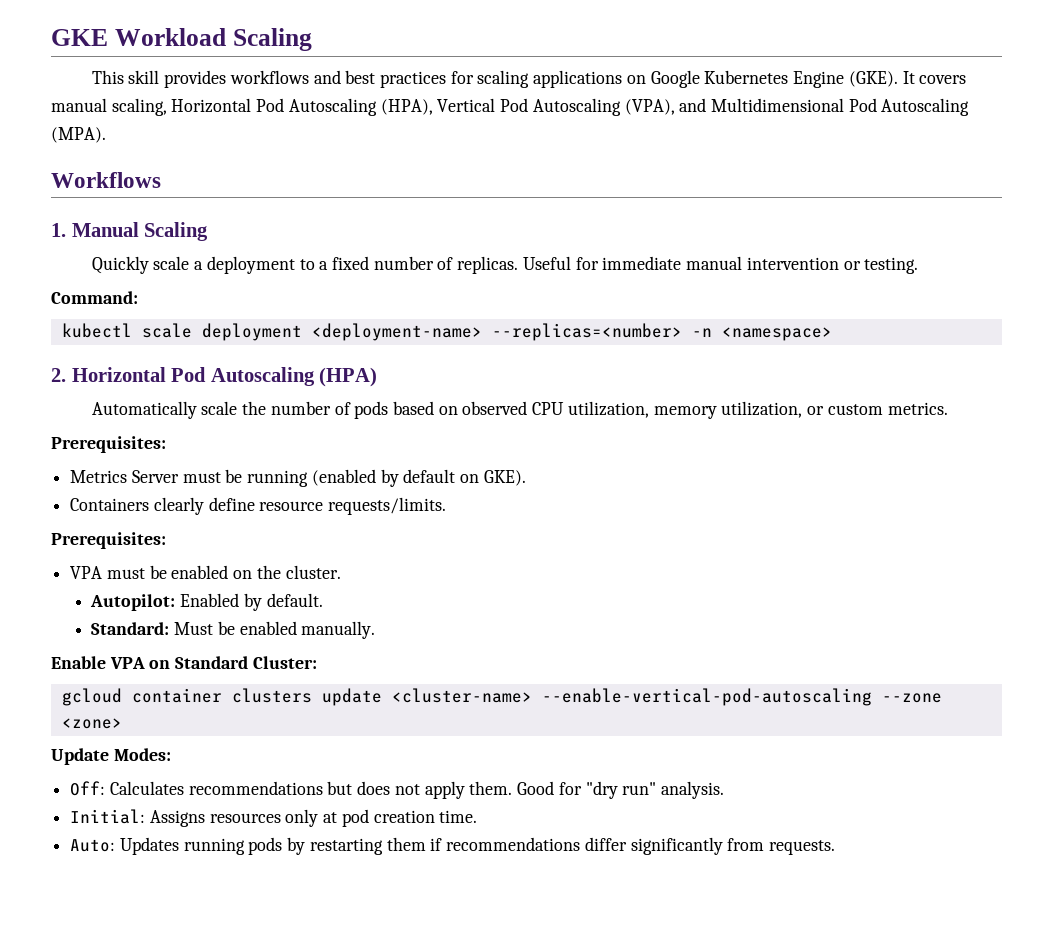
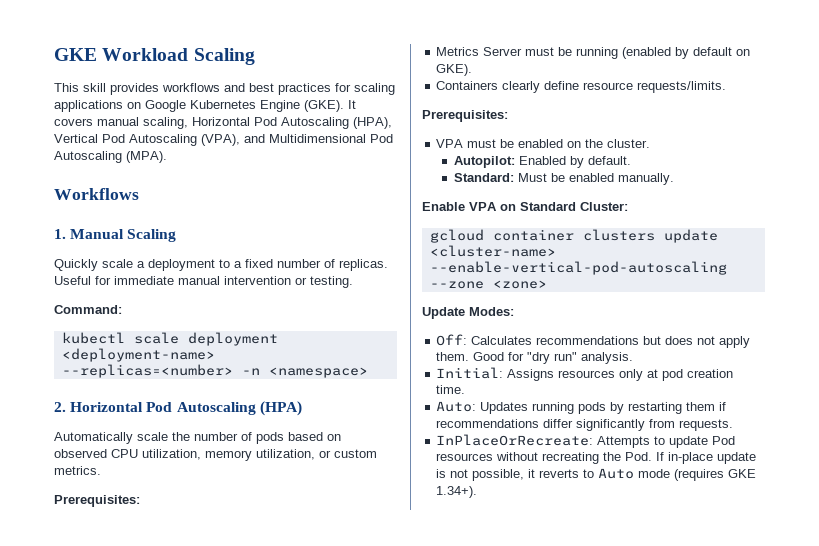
(835, 847) none -> [436,434,736,448] [436,452,757,464] [436,468,757,481] [436,486,478,498] // InPlaceOrRecreate: Attempts to update Pod resources without recreating the Pod. If in-place update is not possible, it reverts to Auto mode (requires GKE 1.34+).

